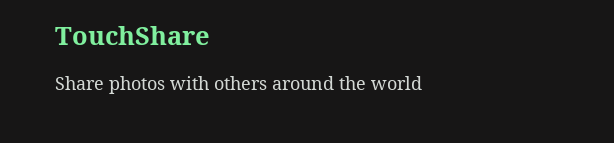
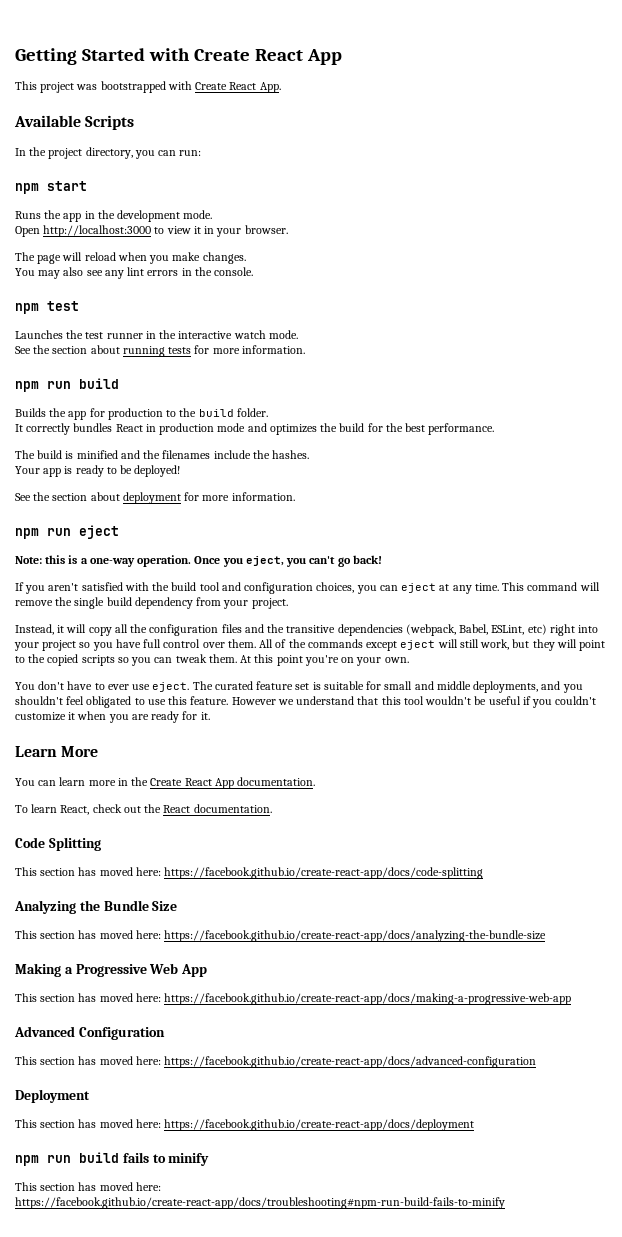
[55,26,210,45] [55,76,422,94] TouchShare // Share photos with others around the world -> [15,48,342,65] [15,81,281,93] [14,115,135,130] [15,147,202,159] [15,181,87,194] [15,210,213,222] [15,225,288,237] [15,252,246,264] [15,267,254,279] [15,301,79,314] [15,330,298,339] [15,345,305,357] [15,378,119,392] [15,408,268,420] [15,423,495,435] [15,450,310,459] [15,465,181,477] [15,492,295,504] [15,525,119,539] [15,555,382,567] [15,582,600,594] [15,597,288,609] [15,624,599,636] [14,639,606,651] [15,654,409,666] [15,681,583,693] [15,696,597,708] [15,711,210,723] [15,746,99,757] [15,777,316,789] [15,804,272,815] [15,837,101,851] [15,867,484,879] [14,900,178,914] [15,930,547,942] [15,963,208,977] [15,993,572,1005] [14,1026,165,1040] [15,1056,537,1068] [15,1089,90,1103] [15,1119,475,1131] [15,1152,210,1166] [15,1182,161,1191] [15,1197,505,1209] Getting Started with Create React App // This project was bootstrapped with Create React App. // Available Scripts // In the project directory, you can run: // npm start // Runs the app in the development mode. // Open http://localhost:3000 to view it in your browser. // The page will reload when you make changes. // You may also see any lint errors in the console. // npm test // Launches the test runner in the interactive watch mode. // See the section about running tests for more information. // npm run build // Builds the app for production to the build folder. // It correctly bundles React in production mode and optimizes the build for the best performance. // The build is minified and the filenames include the hashes. // Your app is ready to be deployed! // See the section about deployment for more information. // npm run eject // Note: this is a one-way operation. Once you eject, you can't go back! // If you aren't satisfied with the build tool and configuration choices, you can eject at any time. This command will remove the single build dependency from your project. // Instead, it will copy all the configuration files and the transitive dependencies (webpack, Babel, ESLint, etc) right into your project so you have full control over them. All of the commands except eject will still work, but they will point to the copied scripts so you can tweak them. At this point you're on your own. // You don't have to ever use eject. The curated feature set is suitable for small and middle deployments, and you shouldn't feel obligated to use this feature. However we understand that this tool wouldn't be useful if you couldn't customize it when you are ready for it. // Learn More // You can learn more in the Create React App documentation. // To learn React, check out the React documentation. // Code Splitting // This section has moved here: https://facebook.github.io/create-react-app/docs/code-splitting // Analyzing the Bundle Size // This section has moved here: https://facebook.github.io/create-react-app/docs/analyzing-the-bundle-size // Making a Progressive Web App // This section has moved here: https://facebook.github.io/create-react-app/docs/making-a-progressive-web-app // Advanced Configuration // This section has moved here: https://facebook.github.io/create-react-app/docs/advanced-configuration // Deployment // This section has moved here: https://facebook.github.io/create-react-app/docs/deployment // npm run build fails to minify // This section has moved here: https://facebook.github.io/create-react-app/docs/troubleshooting#npm-run-build-fails-to-minify

